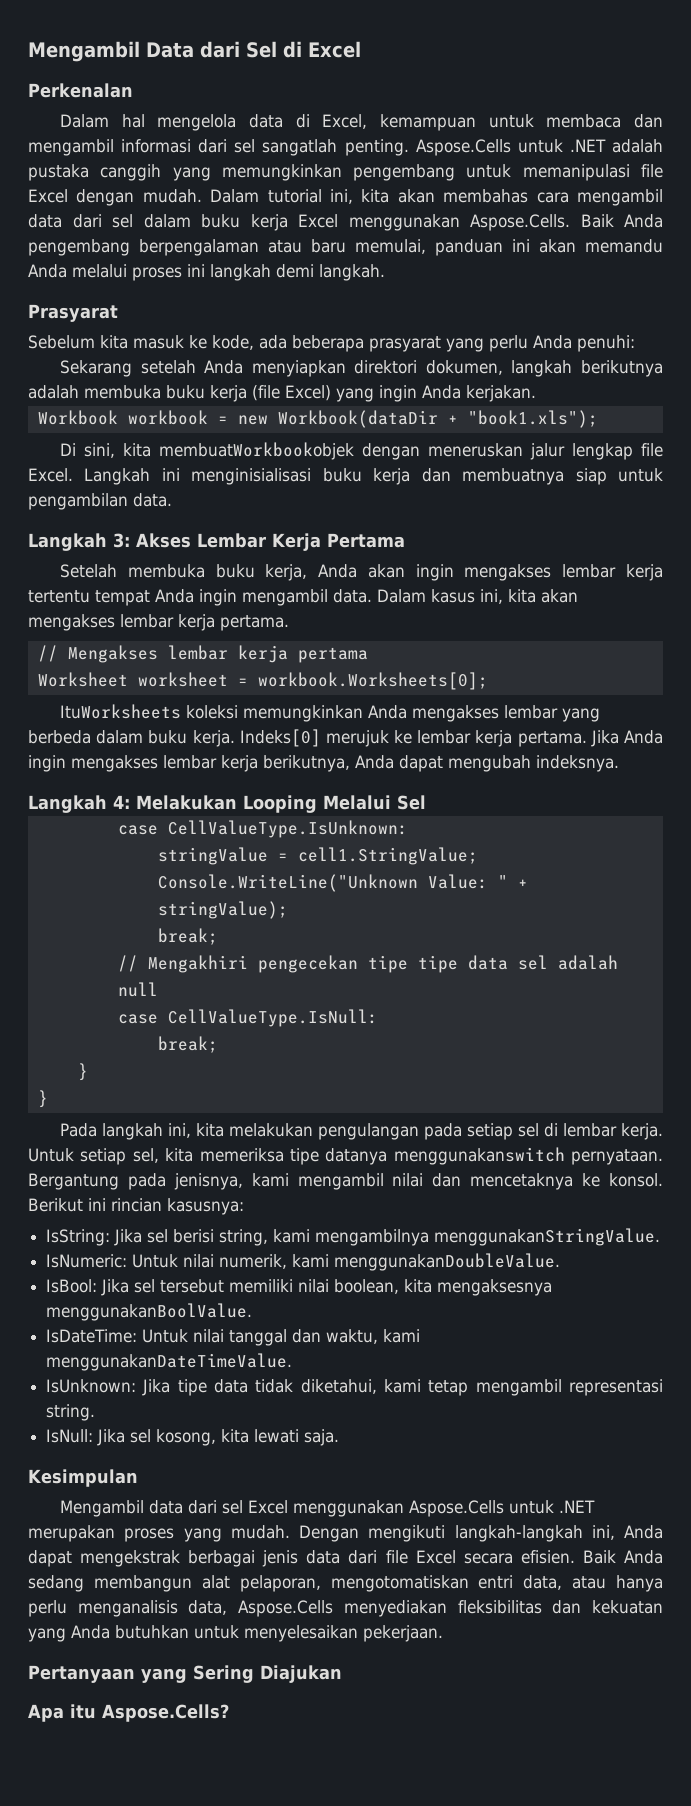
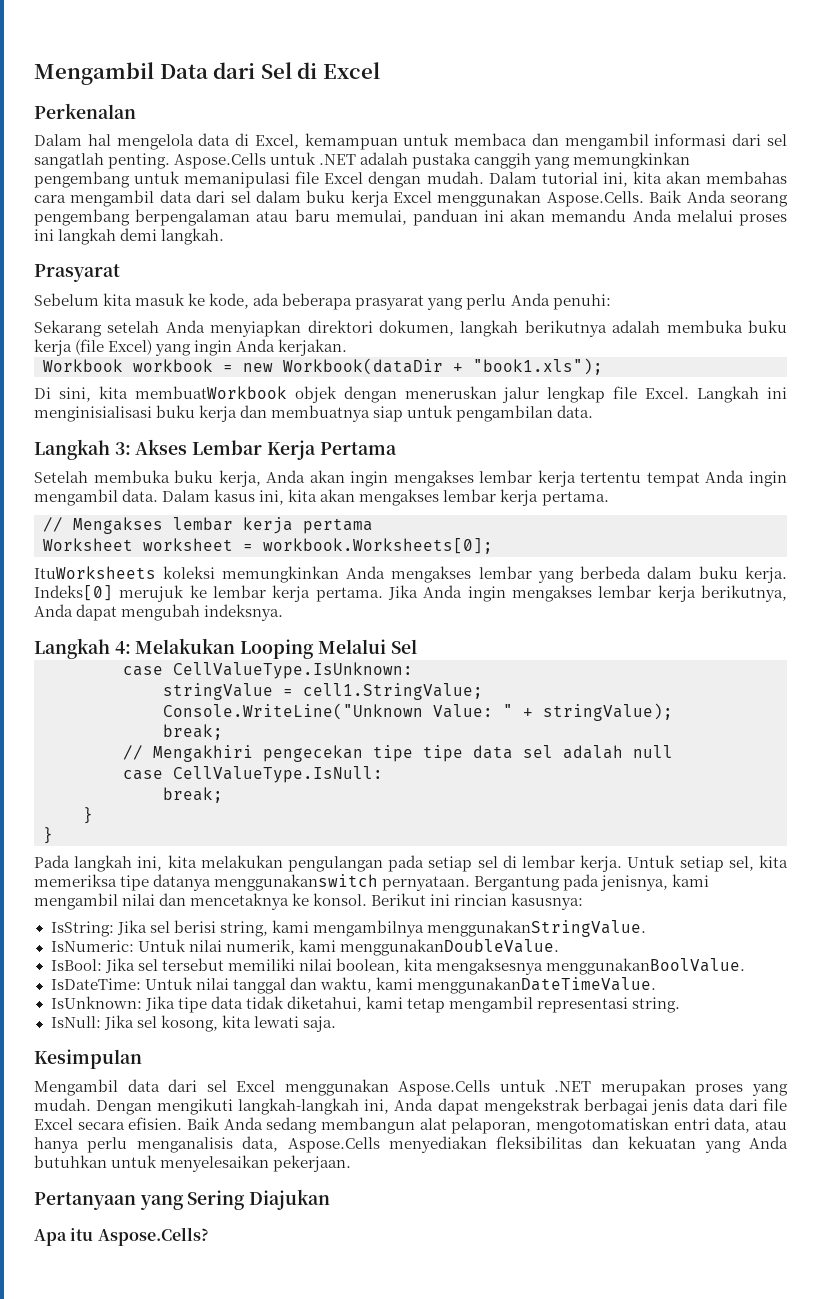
(663, 221) none -> [729,195,788,207] seorang
[158,442,354,460] membuatWorkbookobjek -> [134,386,337,403] membuatWorkbook objek

